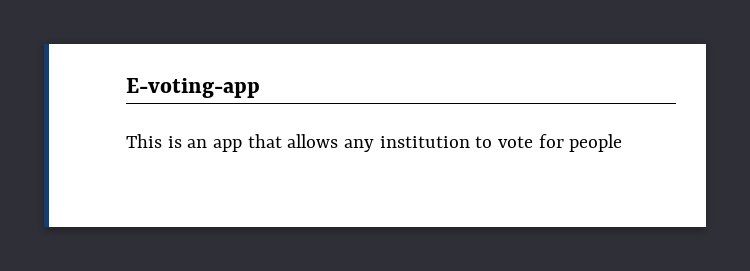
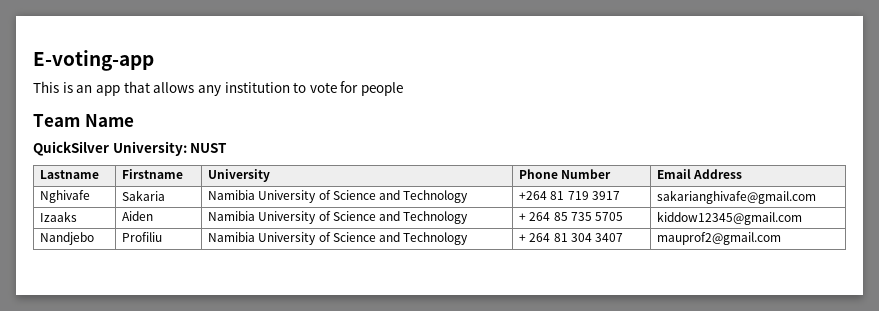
(623, 143) none -> [33,114,134,127] [33,141,228,156] [40,170,100,179] [122,169,184,179] [208,169,271,182] [519,169,612,179] [657,169,743,179] [40,190,91,203] [122,190,166,201] [208,190,469,203] [519,191,620,200] [657,190,817,204] [40,211,78,222] [122,211,154,221] [208,211,469,224] [519,212,624,221] [657,211,803,225] [40,232,95,245] [122,232,163,242] [208,232,469,245] [519,233,624,242] [657,232,782,245] // Team Name // QuickSilver University: NUST // Lastname | Firstname | University | Phone Number | Email Address // Nghivafe | Sakaria | Namibia University of Science and Technology | +264 81 719 3917 | sakarianghivafe@gmail.com // Izaaks | Aiden | Namibia University of Science and Technology | + 264 85 735 5705 | kiddow12345@gmail.com // Nandjebo | Profiliu | Namibia University of Science and Technology | + 264 81 304 3407 | mauprof2@gmail.com

